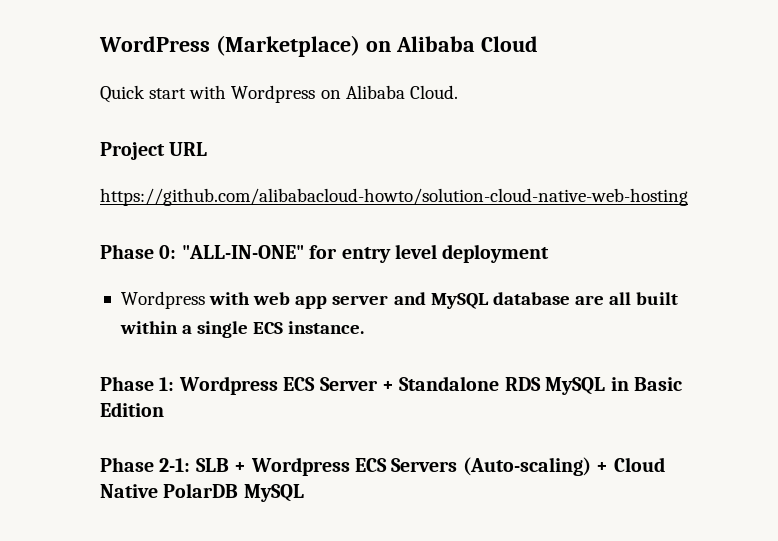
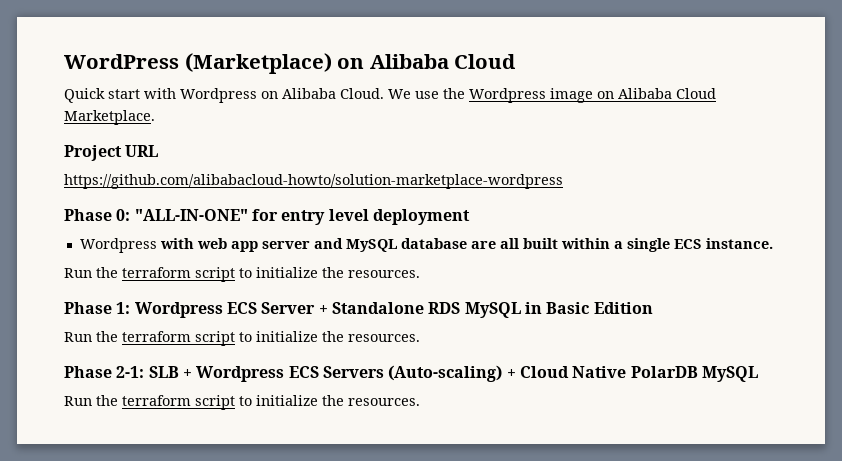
(458, 92) none -> [388,88,716,103] [64,110,155,125] We use the Wordpress image on Alibaba Cloud Marketplace.
[100,188,688,206] https://github.com/alibabacloud-howto/solution-cloud-native-web-hosting -> [64,174,563,189] https://github.com/alibabacloud-howto/solution-marketplace-wordpress
(365, 327) none -> [64,267,420,282] // Run the terraform script to initialize the resources.
(164, 409) none -> [64,331,420,346] // Run the terraform script to initialize the resources.
(304, 493) none -> [64,395,420,410] // Run the terraform script to initialize the resources.

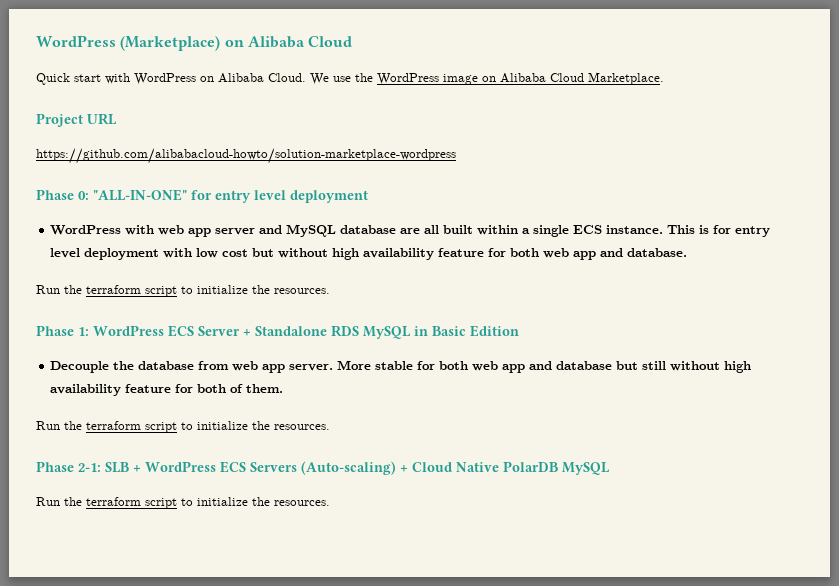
[180,88,257,103] Wordpress -> [134,73,196,85] WordPress
[469,88,546,103] Wordpress -> [377,73,439,85] WordPress
[79,238,157,253] Wordpress -> [50,225,122,235] WordPress
(773, 243) none -> [667,225,771,237] [50,248,688,260] This is for entry level deployment with low cost but without high availability feature for both web app and database.
[134,302,223,318] Wordpress -> [93,325,164,336] WordPress
(653, 308) none -> [50,360,752,373] [50,384,284,396] // Decouple the database from web app server. More stable for both web app and database but still without high availability feature for both of them.
[196,366,285,382] Wordpress -> [145,461,216,472] WordPress

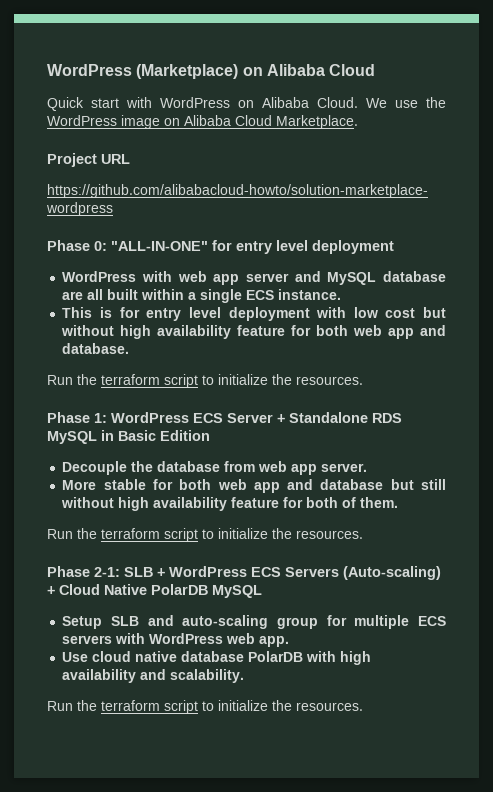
(664, 229) none -> (342, 294) //
(334, 367) none -> (368, 467) //
(610, 468) none -> [62,615,446,629] [62,633,290,647] [62,651,372,665] [62,669,245,683] // Setup SLB and auto-scaling group for multiple ECS servers with WordPress web app. // Use cloud native database PolarDB with high availability and scalability.

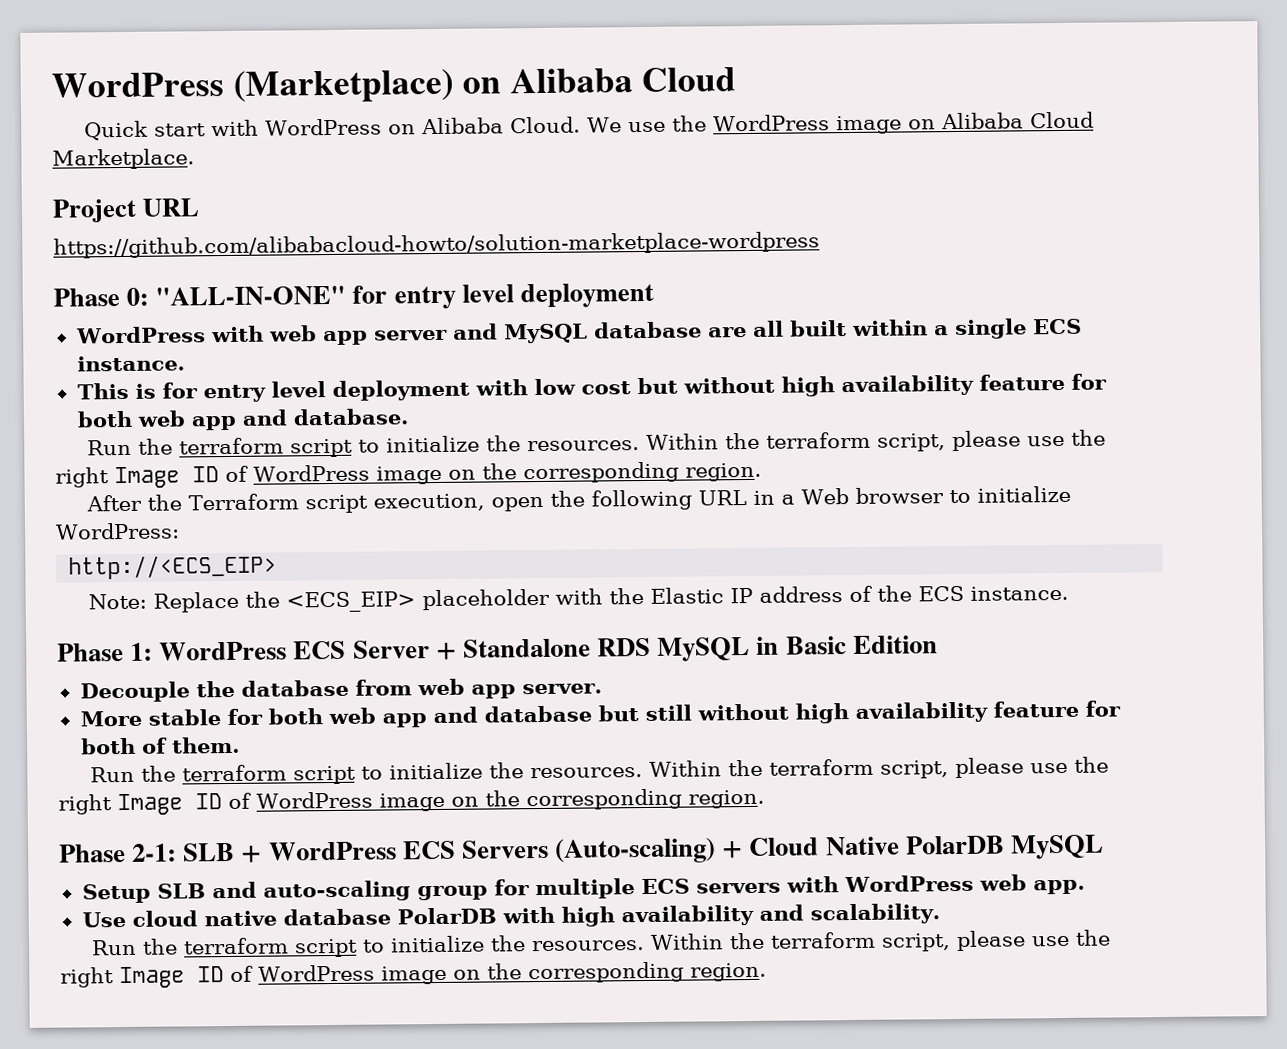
(363, 380) none -> [645,429,1106,452] [55,461,762,489] [85,485,1071,514] [55,522,180,540] [68,554,278,580] [87,585,1069,613] Within the terraform script, please use the right Image ID of WordPress image on the corresponding region. // After the Terraform script execution, open the following URL in a Web browser to initialize WordPress: // http://<ECS_EIP> // Note: Replace the <ECS_EIP> placeholder with the Elastic IP address of the ECS instance.
(363, 534) none -> [648,756,1109,779] [58,788,765,816] Within the terraform script, please use the right Image ID of WordPress image on the corresponding region.
(363, 706) none -> [649,929,1111,952] [60,961,767,989] Within the terraform script, please use the right Image ID of WordPress image on the corresponding region.

